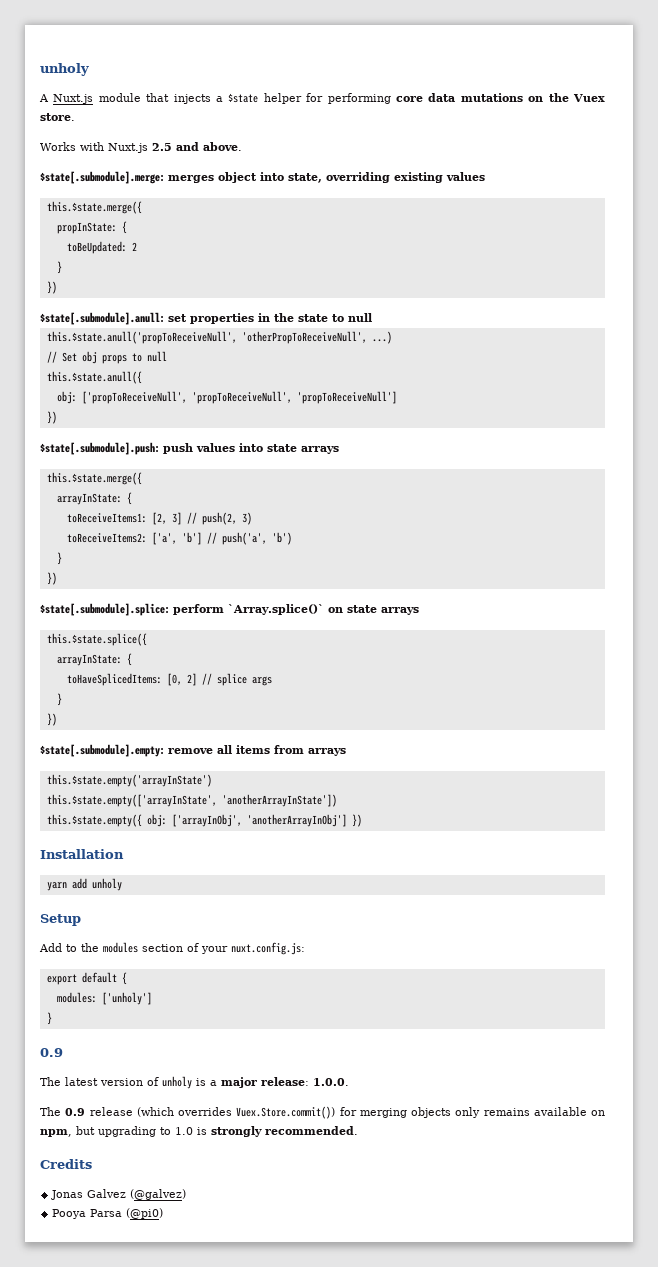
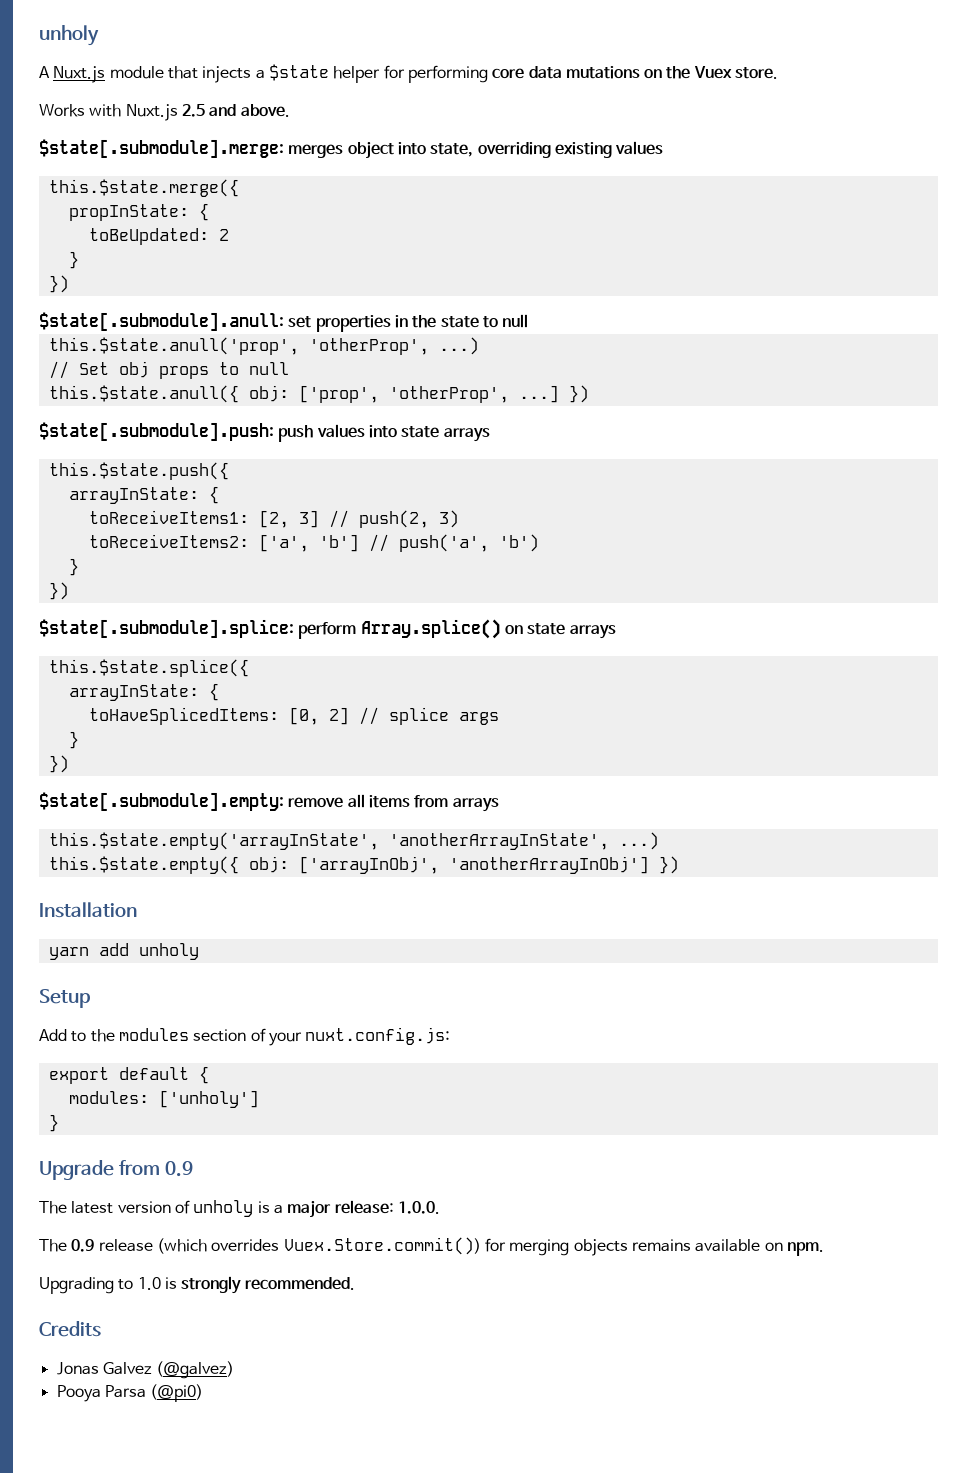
[46,331,367,344] this.$state.anull('propToReceiveNull', 'otherPropToReceiveNull', -> [48,337,429,355] this.$state.anull('prop', 'otherProp',
[56,391,397,404] // obj: ['propToReceiveNull', 'propToReceiveNull', 'propToReceiveNull'] // -> [248,385,559,403] obj: ['prop', 'otherProp', ...]
[46,472,142,485] this.$state.merge({ -> [48,462,229,480] this.$state.push({
[228,604,324,615] `Array.splice()` -> [360,619,501,639] Array.splice()
[46,774,212,787] [46,794,337,807] this.$state.empty('arrayInState') // this.$state.empty(['arrayInState', 'anotherArrayInState']) -> [48,832,659,850] this.$state.empty('arrayInState', 'anotherArrayInState', ...)
(52, 1018) none -> [39,1160,160,1180] Upgrade from
[455,1107,481,1118] only -> (628, 1247) none
[40,1126,156,1137] npm, but upgrading -> [786,1242,824,1256] [39,1277,114,1294] npm. // Upgrading

